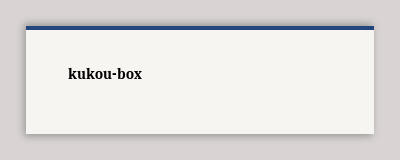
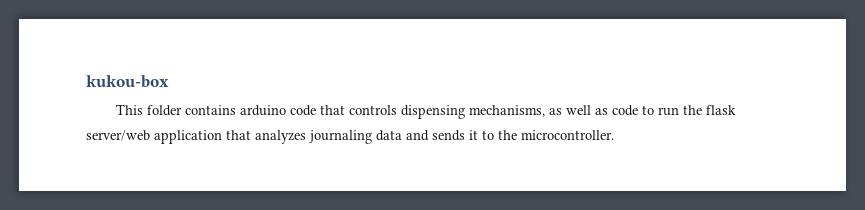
(142, 73) none -> [116,104,737,119] [86,130,614,144] // This folder contains arduino code that controls dispensing mechanisms, as well as code to run the flask server/web application that analyzes journaling data and sends it to the microcontroller.

